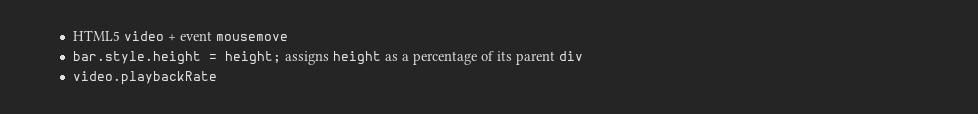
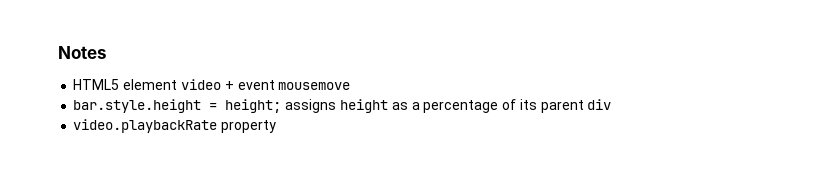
[72,30,120,41] HTML5 -> [58,46,107,59] [73,79,178,90] Notes // HTML5 element
(217, 78) none -> [221,120,277,133] property

